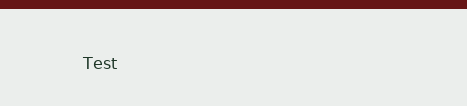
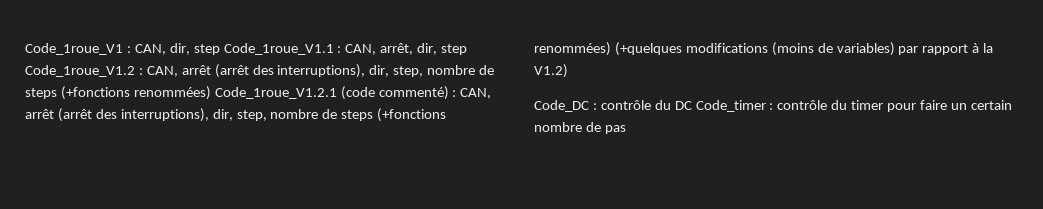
[82,57,117,69] Test -> [25,43,468,55] [25,64,495,78] [25,86,492,100] [25,108,447,122] [534,42,994,56] [534,64,568,78] [534,100,1012,112] [534,122,626,134] Code_1roue_V1 : CAN, dir, step Code_1roue_V1.1 : CAN, arrêt, dir, step Code_1roue_V1.2 : CAN, arrêt (arrêt des interruptions), dir, step, nombre de steps (+fonctions renommées) Code_1roue_V1.2.1 (code commenté) : CAN, arrêt (arrêt des interruptions), dir, step, nombre de steps (+fonctions renommées) (+quelques modifications (moins de variables) par rapport à la V1.2) // Code_DC : contrôle du DC Code_timer : contrôle du timer pour faire un certain nombre de pas

